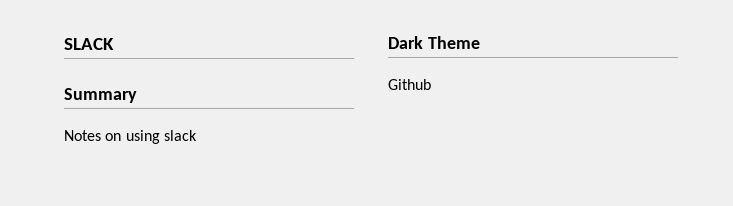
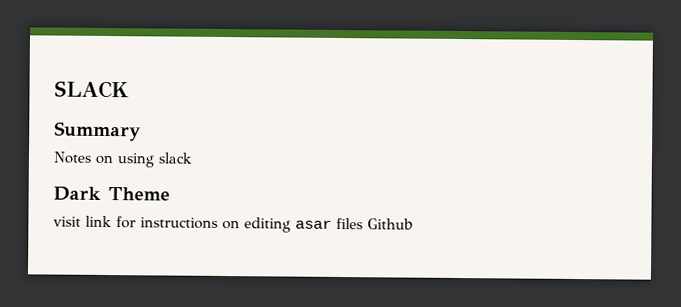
(480, 42) none -> [53,215,363,233] visit link for instructions on editing asar files

